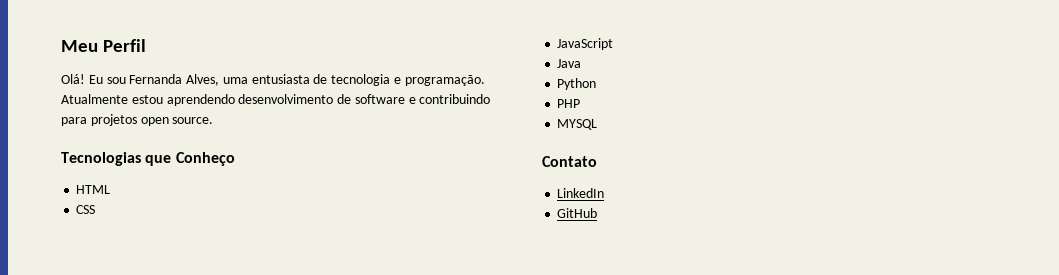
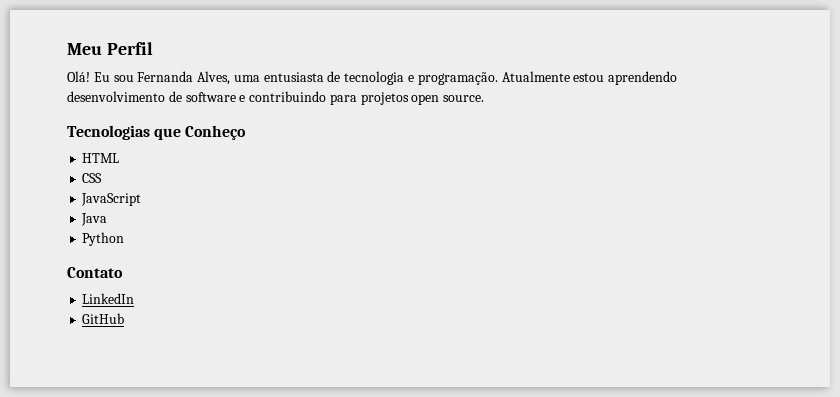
[557,99,581,108] [557,119,598,130] // PHP // MYSQL -> (125, 239) none

